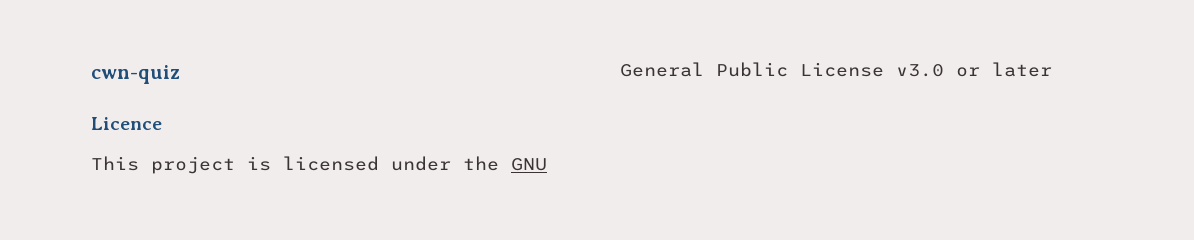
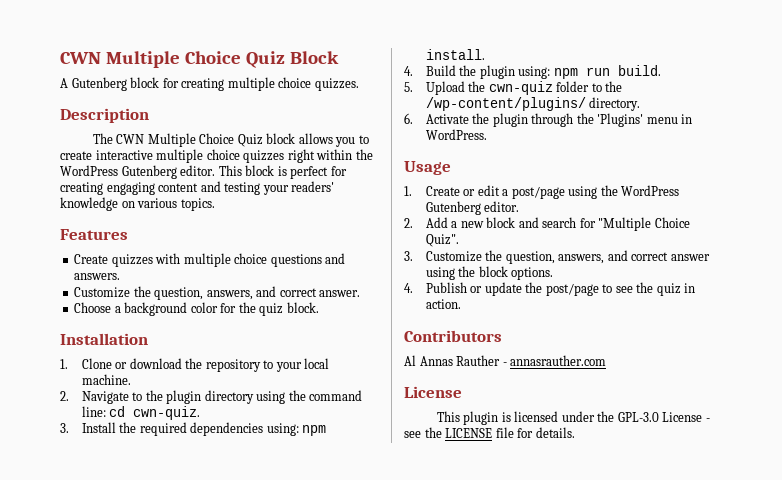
[91,65,180,84] [91,117,162,130] [91,156,235,174] cwn-quiz // Licence // This project -> [60,51,339,68] [60,77,359,91] [60,108,149,123] [92,133,369,147] [60,149,373,163] [60,165,347,179] [60,181,335,195] [60,197,215,211] [60,229,128,240] [74,253,346,267] [74,273,121,280] [74,286,361,300] [74,302,319,316] [60,333,148,345] [60,358,330,372] [81,374,131,385] [60,390,363,404] [81,406,201,420] [60,422,327,436] [425,49,485,60] [404,65,661,79] [404,81,623,95] [425,97,641,111] [404,113,693,127] [425,129,487,140] [404,161,451,175] [404,185,680,199] [425,201,520,215] [404,217,690,231] [425,234,459,247] [404,250,710,264] [425,266,554,280] [404,282,696,296] [425,299,461,309] [404,330,502,342] [404,355,607,366] [404,386,462,398] [436,411,499,425] CWN Multiple Choice Quiz Block // A Gutenberg block for creating multiple choice quizzes. // Description // The CWN Multiple Choice Quiz block allows you to create interactive multiple choice quizzes right within the WordPress Gutenberg editor. This block is perfect for creating engaging content and testing your readers' knowledge on various topics. // Features // Create quizzes with multiple choice questions and answers. // Customize the question, answers, and correct answer. // Choose a background color for the quiz block. // Installation // 1. Clone or download the repository to your local machine. // 2. Navigate to the plugin directory using the command line: cd cwn-quiz. // 3. Install the required dependencies using: npm install. // 4. Build the plugin using: npm run build. // 5. Upload the cwn-quiz folder to the /wp-content/plugins/ directory. // 6. Activate the plugin through the 'Plugins' menu in WordPress. // Usage // 1. Create or edit a post/page using the WordPress Gutenberg editor. // 2. Add a new block and search for "Multiple Choice Quiz". // 3. Customize the question, answers, and correct answer using the block options. // 4. Publish or update the post/page to see the quiz in action. // Contributors // Al Annas Rauther - annasrauther.com // License // This plugin
[511,158,547,171] [620,62,1052,77] GNU General Public License v3.0 or later -> [617,412,710,422] [404,427,575,438] GPL-3.0 License - see the LICENSE file for details.

